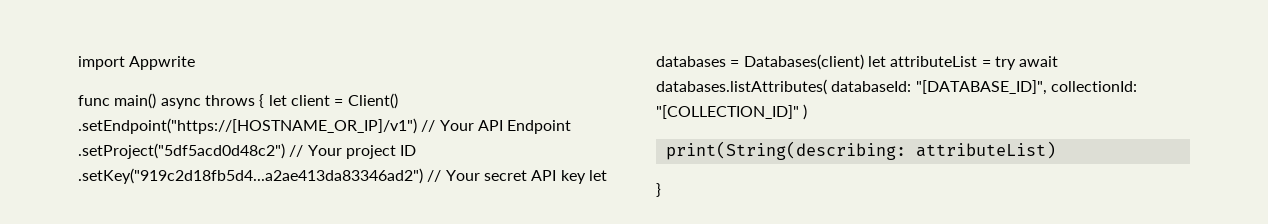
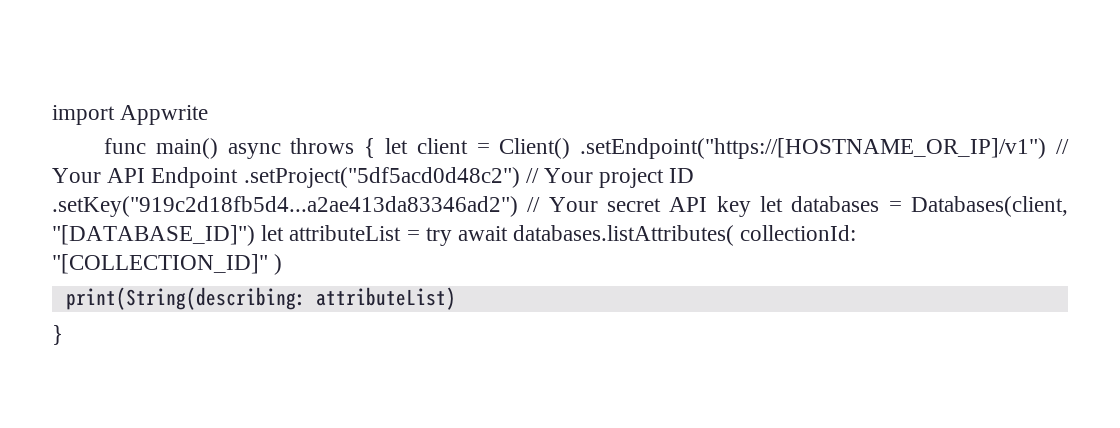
[743,54,864,70] Databases(client) -> [911,196,1069,217] [52,225,255,246] Databases(client, "[DATABASE_ID]")
[831,80,1047,95] databaseId: "[DATABASE_ID]", -> (735, 235) none

